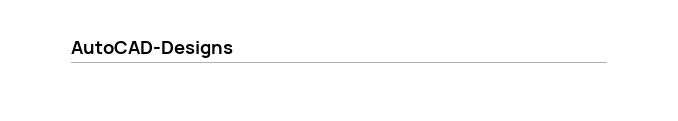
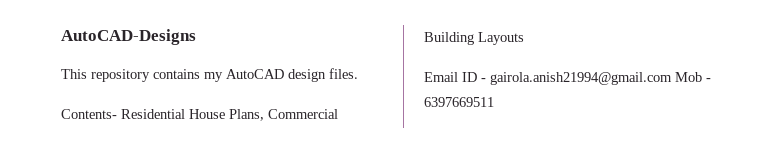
(233, 49) none -> [61,68,358,82] [61,109,338,121] [424,32,524,45] [424,72,711,85] [424,97,494,107] // This repository contains my AutoCAD design files. // Contents- Residential House Plans, Commercial Building Layouts // Email ID - gairola.anish21994@gmail.com Mob - 6397669511

